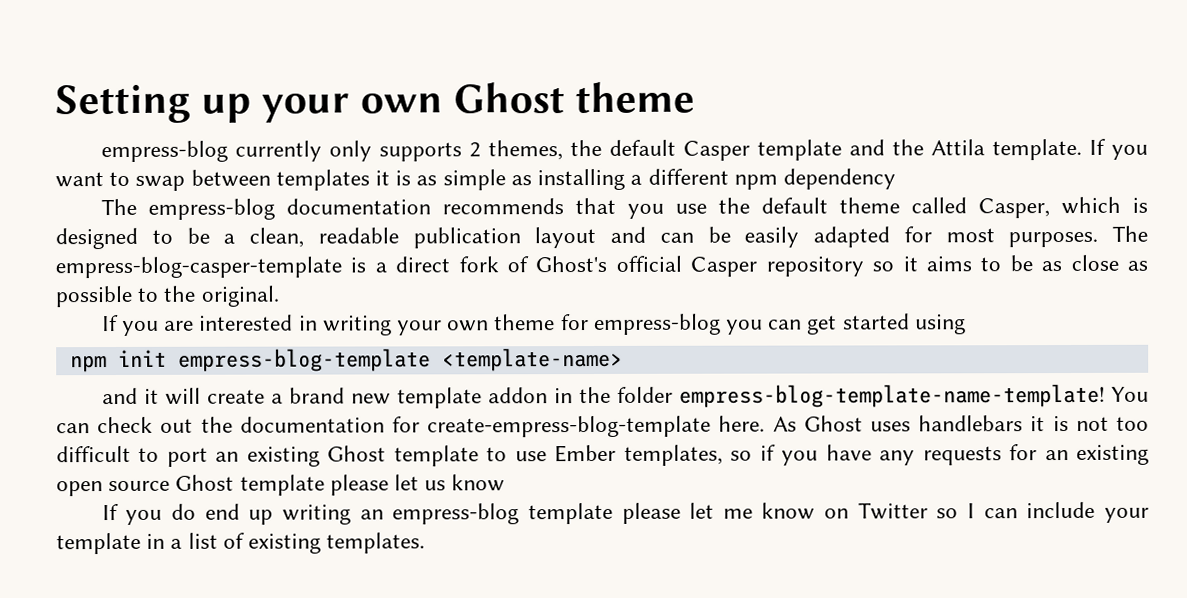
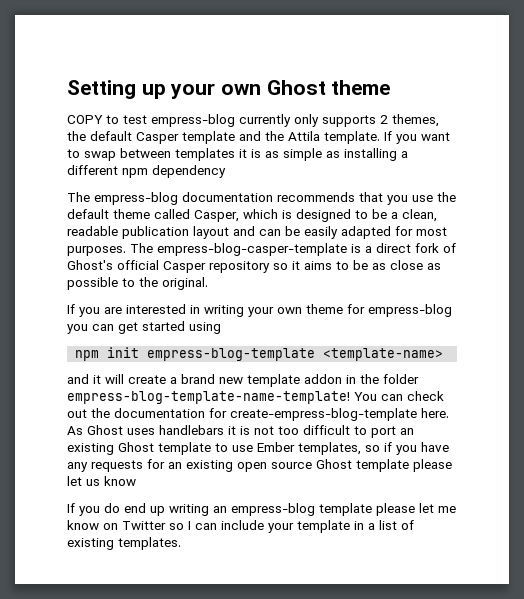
(696, 97) none -> [67,115,147,124] COPY to test

